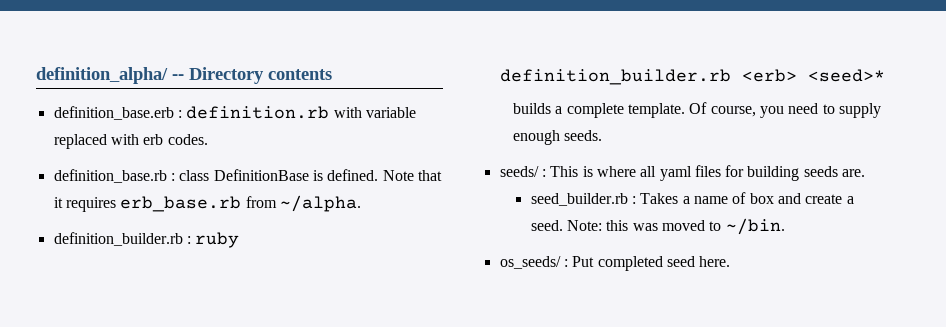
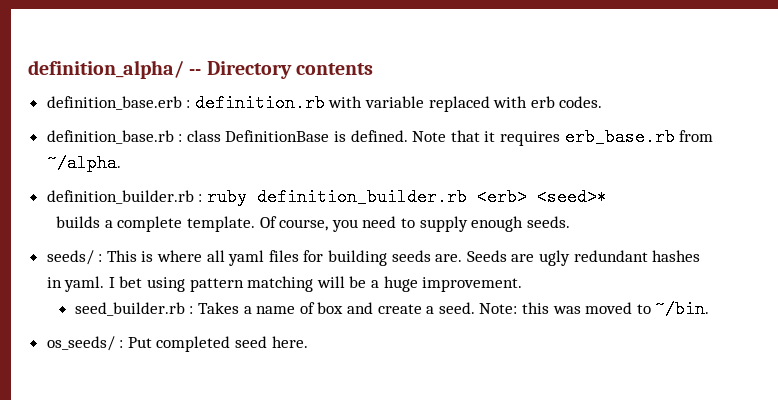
(866, 173) none -> [466,250,701,266] [46,276,523,292] Seeds are ugly redundant hashes in yaml. I bet using pattern matching will be a huge improvement.

